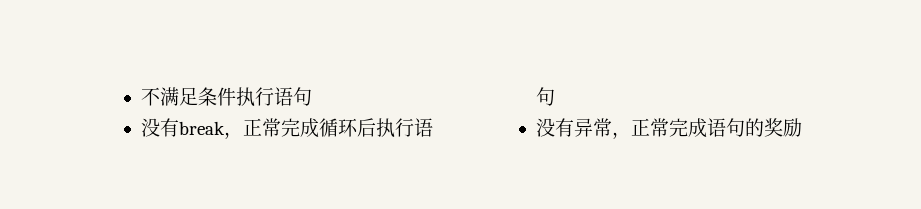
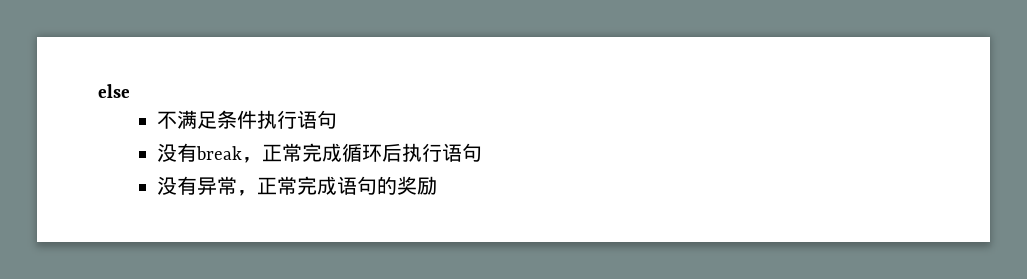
(140, 96) none -> [98,84,130,98] else //

